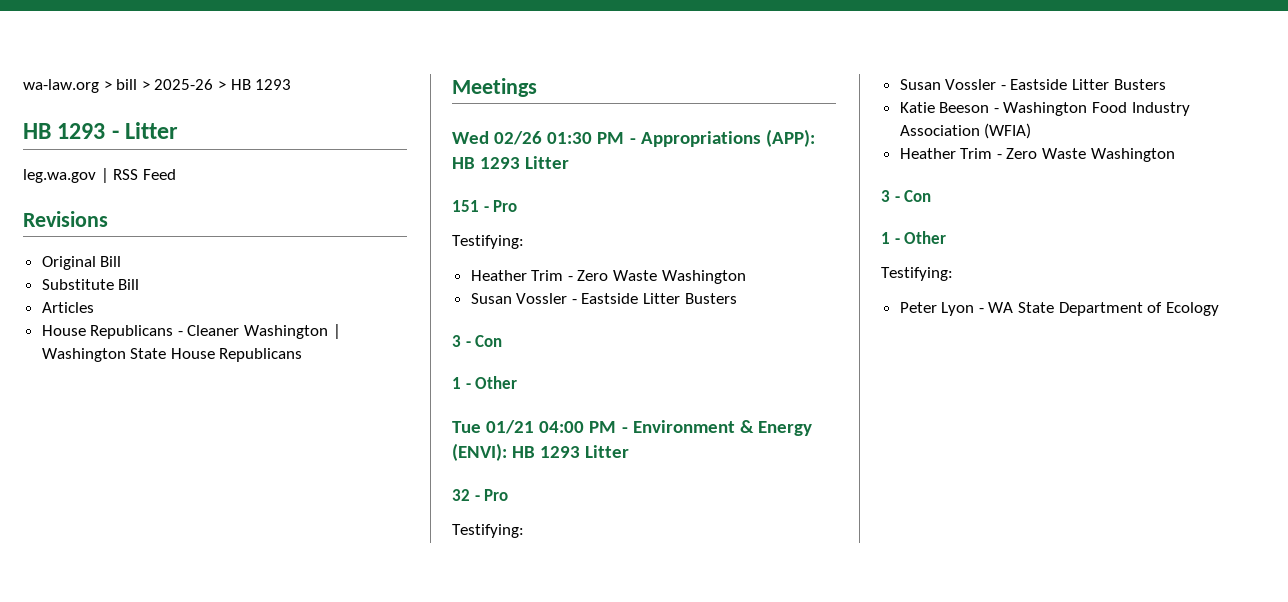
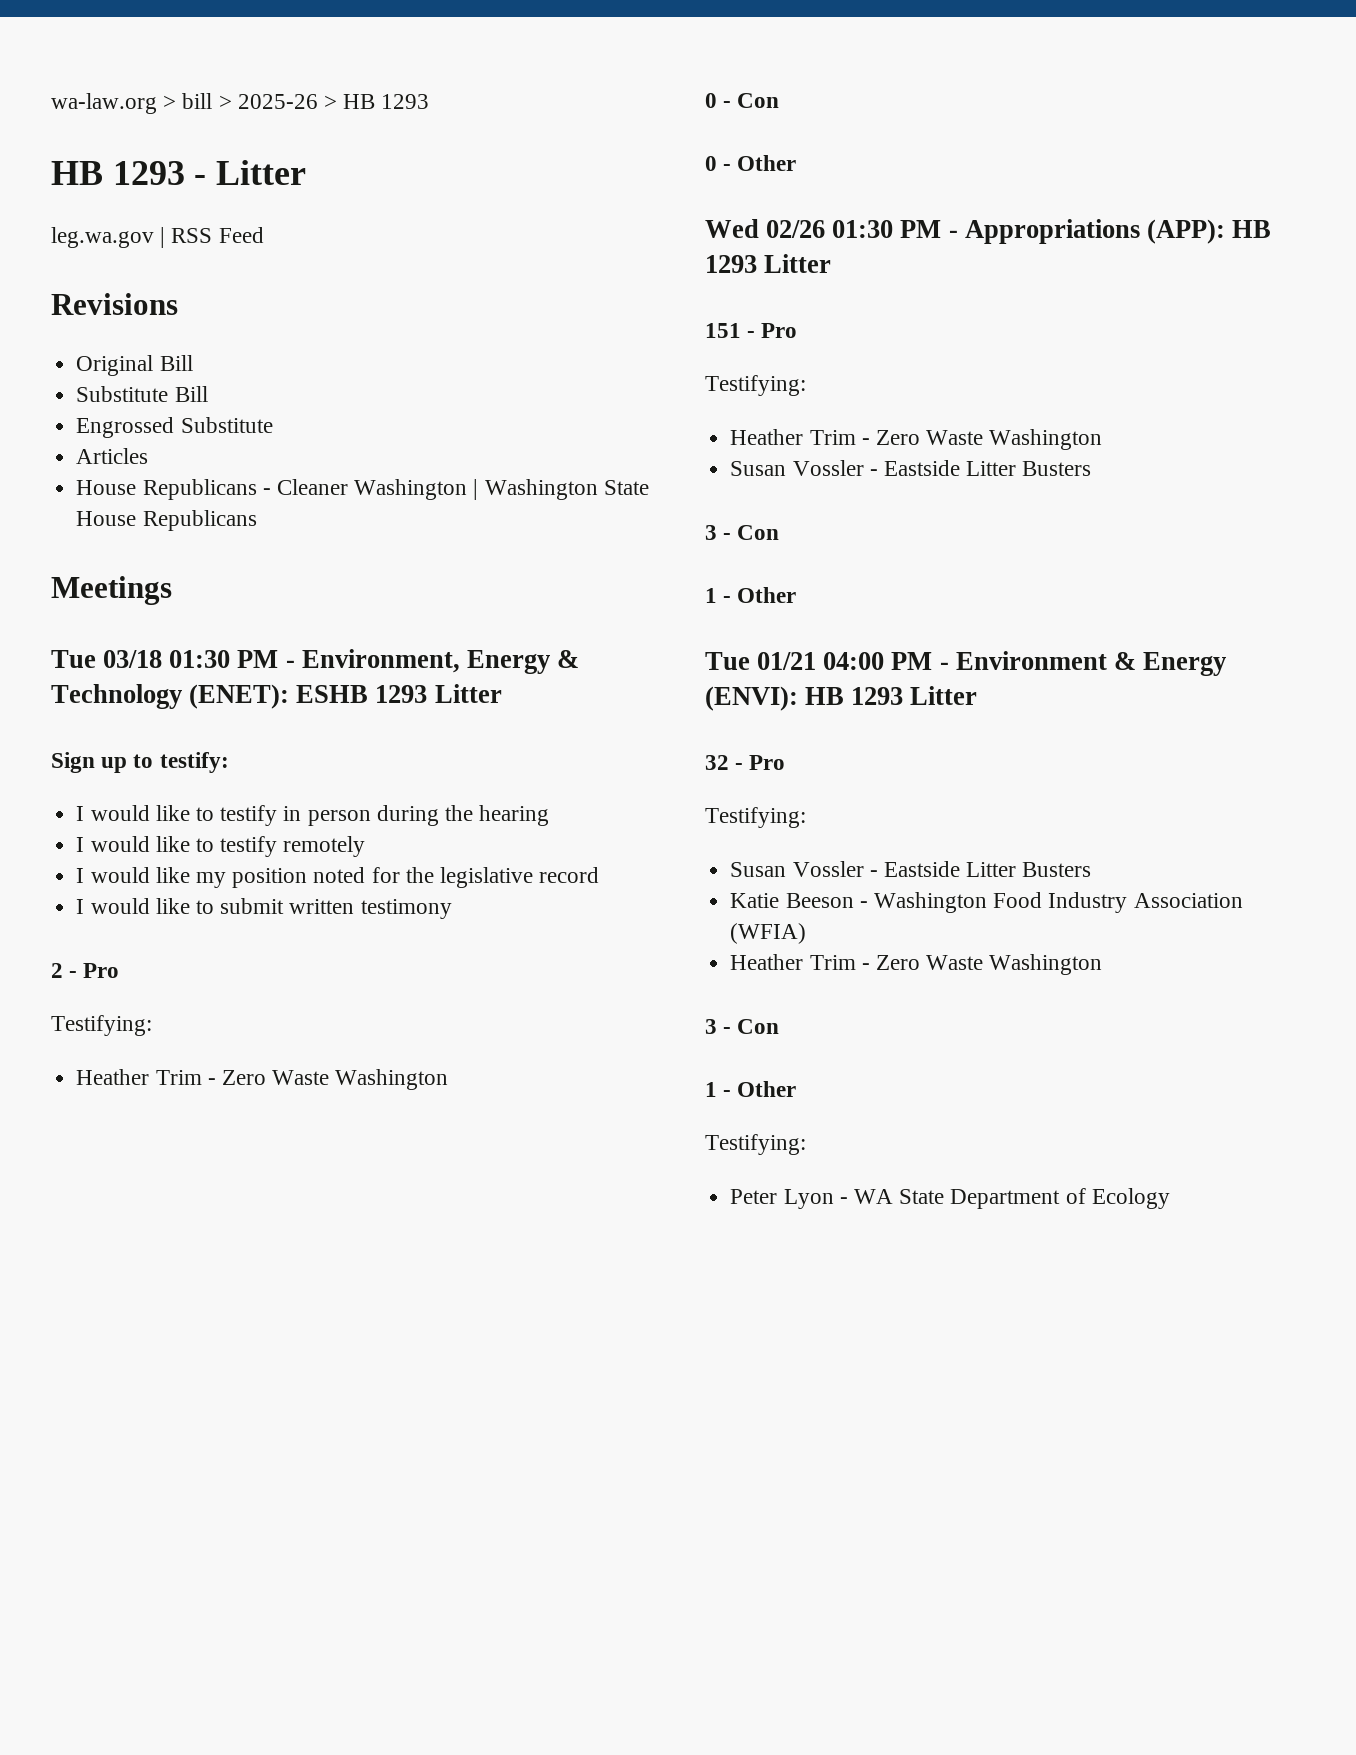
(140, 284) none -> [76,417,273,438] // Engrossed Substitute
(537, 87) none -> [51,649,580,674] [51,684,502,709] [51,752,229,773] [76,805,550,826] [76,836,366,857] [76,867,600,888] [76,898,452,919] [51,963,120,978] [51,1015,152,1036] [76,1069,449,1090] [705,93,780,108] [705,155,797,171] // Tue 03/18 01:30 PM - Environment, Energy & Technology (ENET): ESHB 1293 Litter // Sign up to testify: // I would like to testify in person during the hearing // I would like to testify remotely // I would like my position noted for the legislative record // I would like to submit written testimony // 2 - Pro // Testifying: // Heather Trim - Zero Waste Washington // 0 - Con // 0 - Other

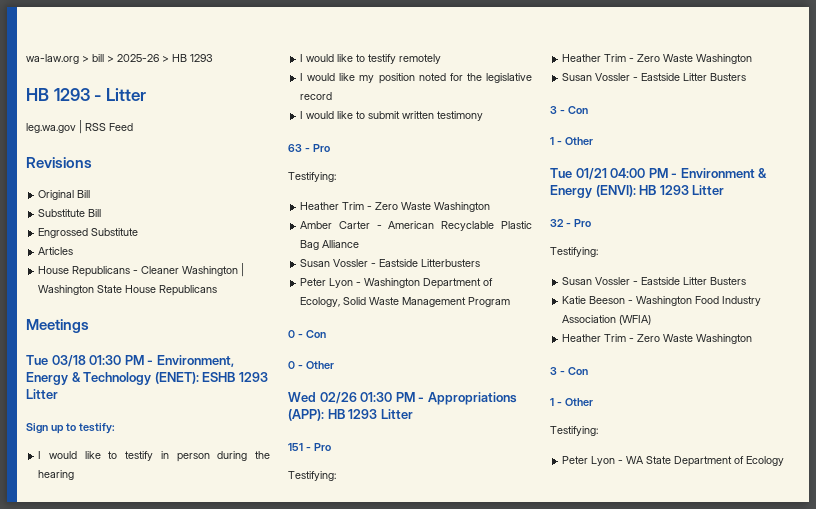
[51,963,120,978] [51,1015,152,1036] [76,1069,449,1090] 2 - Pro // Testifying: // Heather Trim - Zero Waste Washington -> [288,144,330,152] [288,172,336,182] [300,202,491,212] [300,221,532,231] [300,240,360,250] [300,259,481,267] [300,278,494,289] [300,297,511,307] 63 - Pro // Testifying: // Heather Trim - Zero Waste Washington // Amber Carter - American Recyclable Plastic Bag Alliance // Susan Vossler - Eastside Litterbusters // Peter Lyon - Washington Department of Ecology, Solid Waste Management Program

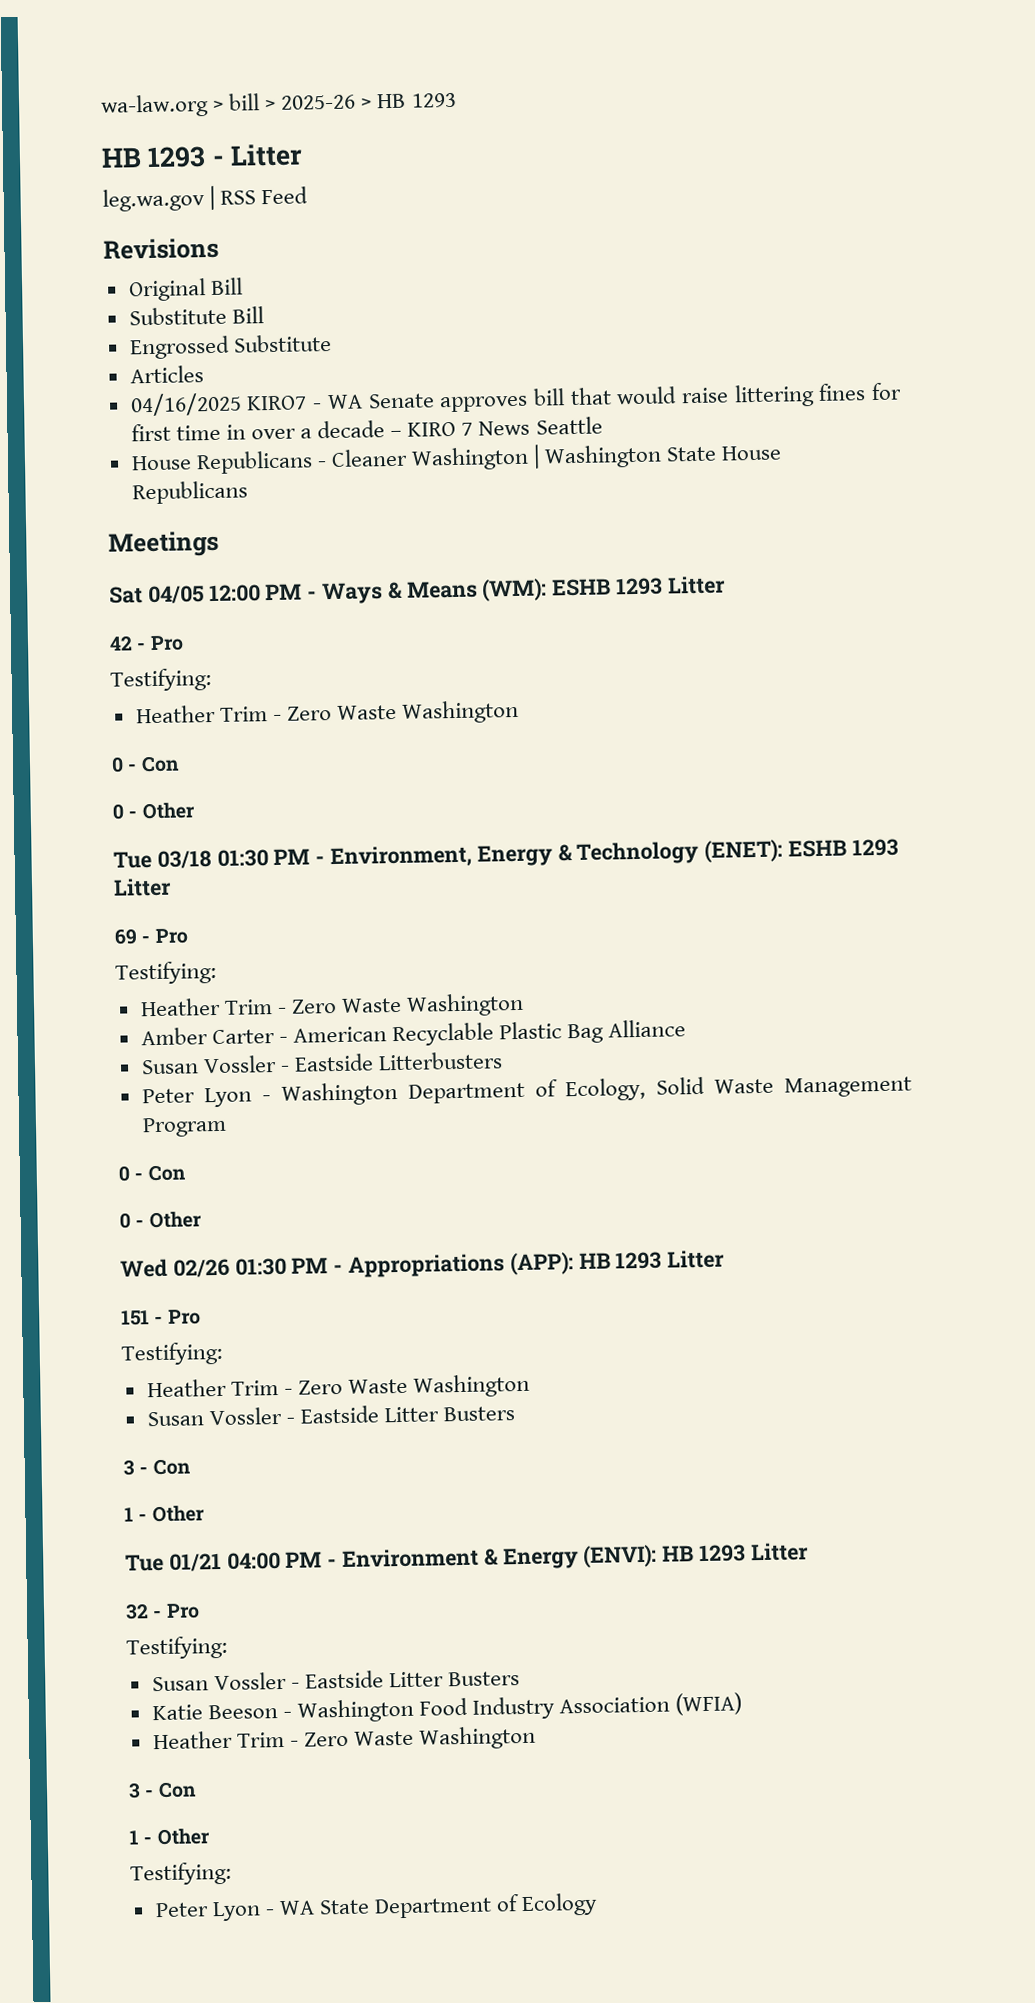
(74, 251) none -> [129,382,902,417] [130,416,603,442] // 04/16/2025 KIRO7 - WA Senate approves bill that would raise littering fines for first time in over a decade – KIRO 7 News Seattle
(89, 326) none -> [109,575,726,605] [109,635,184,652] [110,668,212,692] [135,699,520,724] [111,755,180,773] [112,802,195,820] // Sat 04/05 12:00 PM - Ways & Means (WM): ESHB 1293 Litter // 42 - Pro // Testifying: // Heather Trim - Zero Waste Washington // 0 - Con // 0 - Other
[26,423,115,434] [38,451,270,462] [38,470,75,480] [300,54,442,64] [300,73,532,84] [300,92,333,100] [300,111,484,121] [288,144,302,152] Sign up to testify: // I would like to testify in person during the hearing // I would like to testify remotely // I would like my position noted for the legislative record // I would like to submit written testimony // 63 -> [114,928,137,945] 69

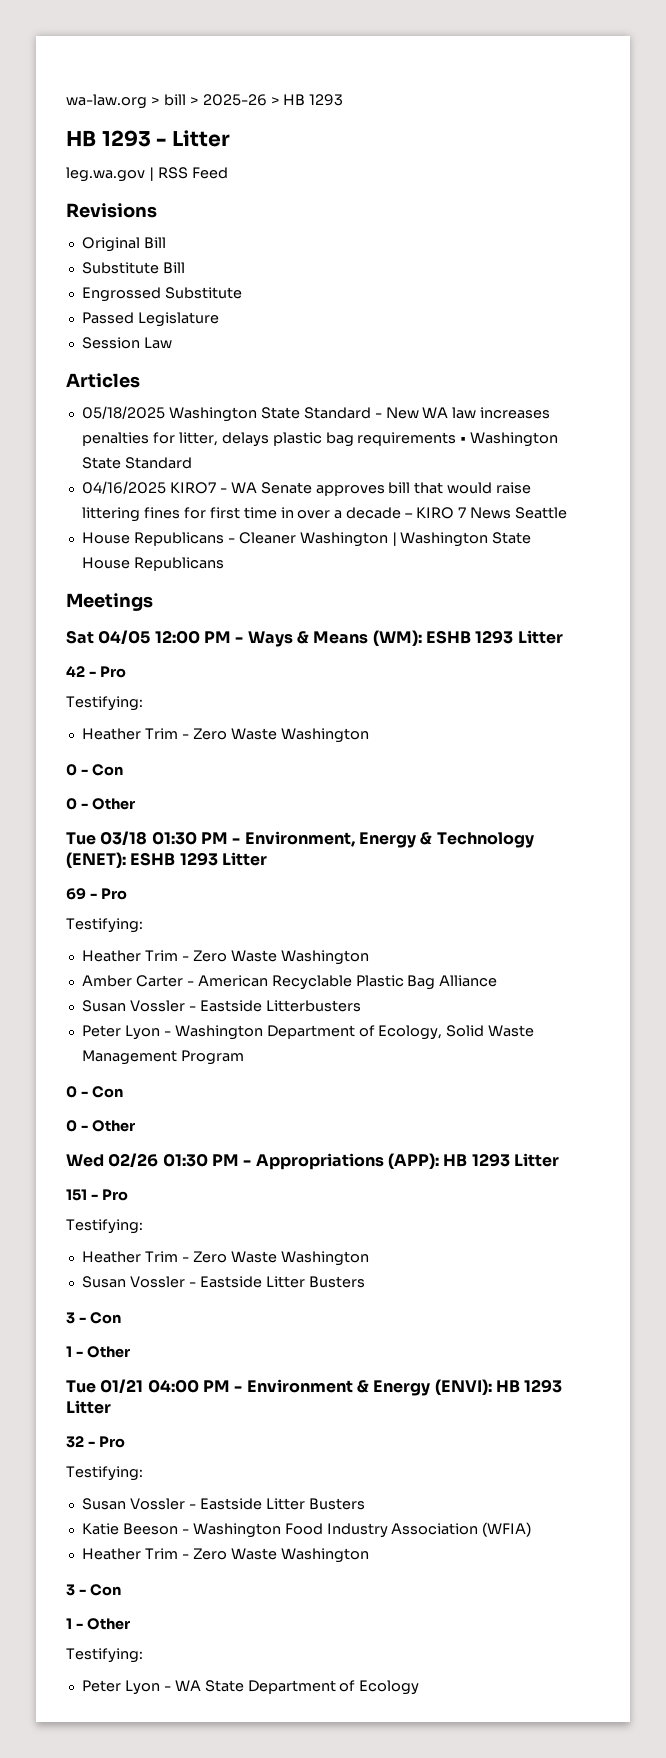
[129,365,204,384] Articles -> [81,312,219,327] [81,337,172,349] [66,373,140,388] [81,406,551,422] [81,432,559,447] [81,457,192,469] Passed Legislature // Session Law // Articles // 05/18/2025 Washington State Standard - New WA law increases penalties for litter, delays plastic bag requirements • Washington State Standard

